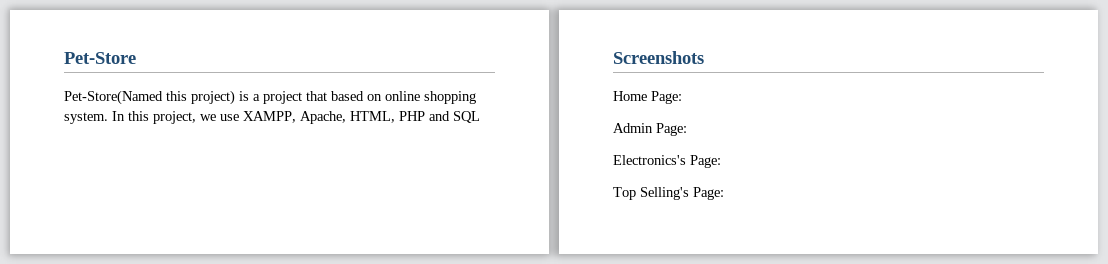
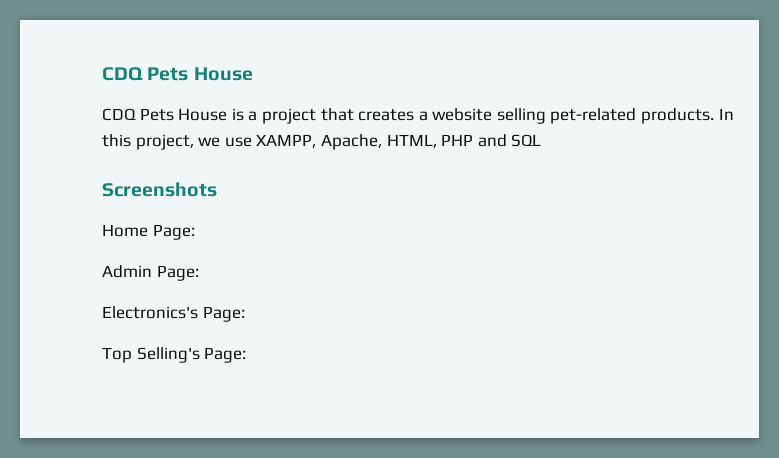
[64,52,136,64] [64,90,476,105] [64,112,108,124] Pet-Store // Pet-Store(Named this project) is a project that based on online shopping system. -> [102,67,253,81] [102,108,715,124] CDQ Pets House // CDQ Pets House is a project that creates a website selling pet-related products.

